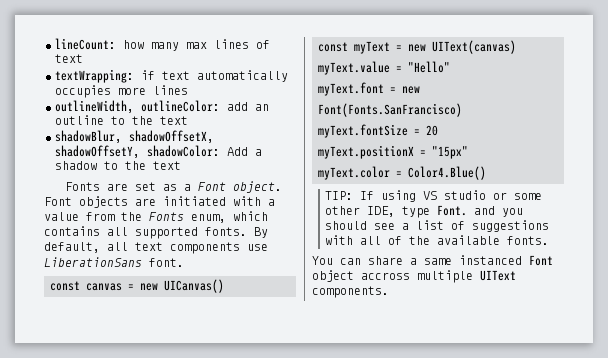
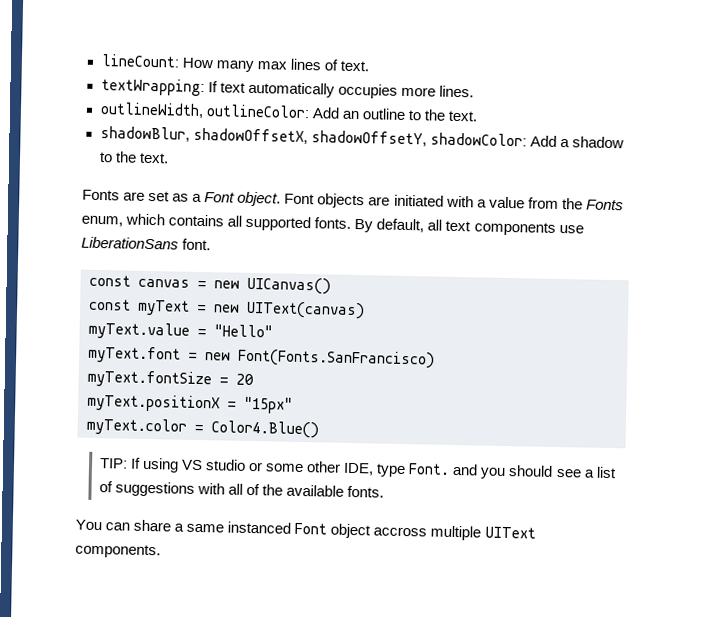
[123,40,144,49] how -> [181,57,214,69] How
[55,54,83,63] text -> [339,60,369,72] text.
[141,70,155,80] if -> [207,81,218,93] If
[153,85,188,95] lines -> [438,85,474,98] lines.
[227,102,248,111] add -> [311,107,340,119] Add
[160,116,188,125] text -> [447,110,478,122] text.
[153,161,181,170] text -> [138,152,169,164] text.

